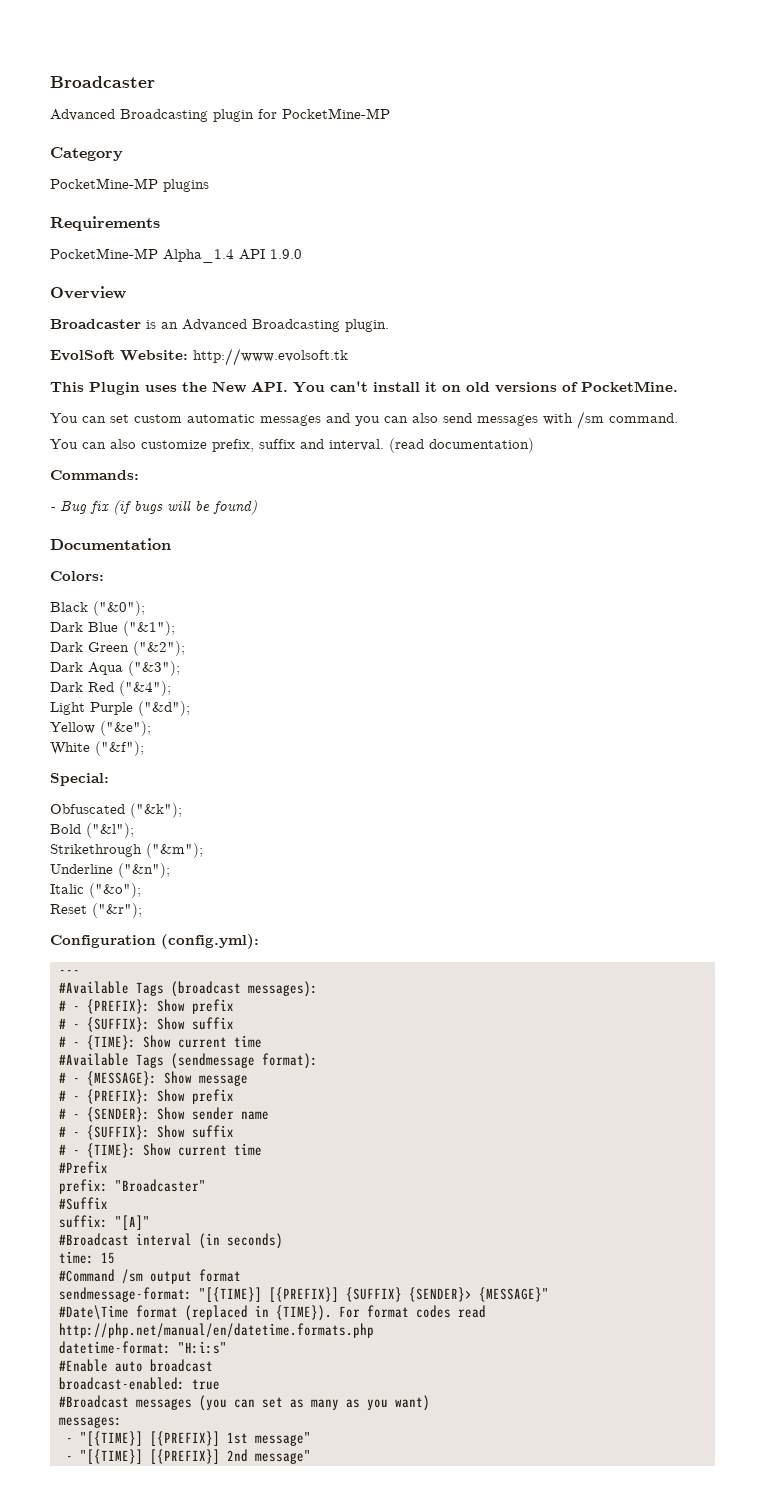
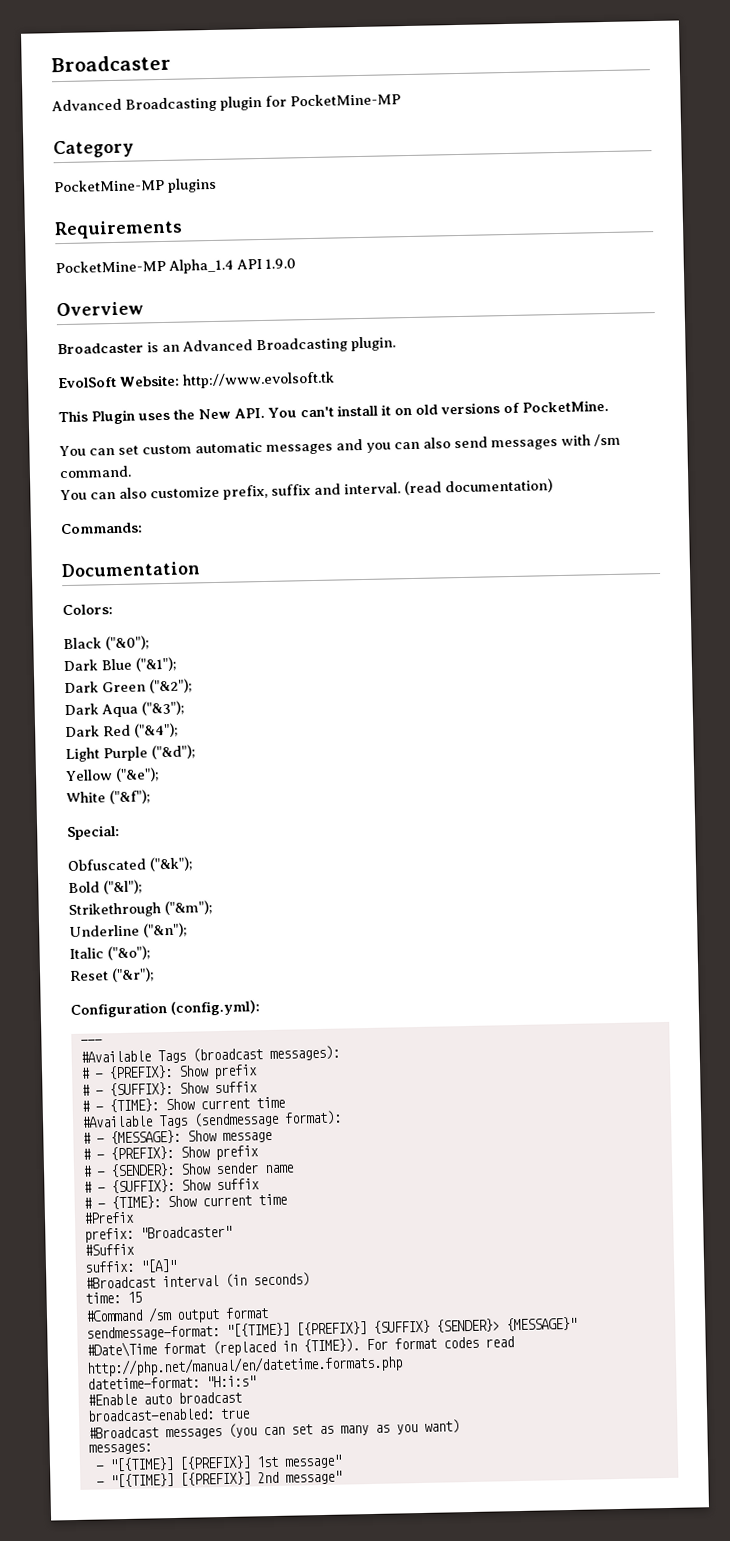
[50,500,257,515] // - Bug fix (if bugs will be found) -> (143, 528) none

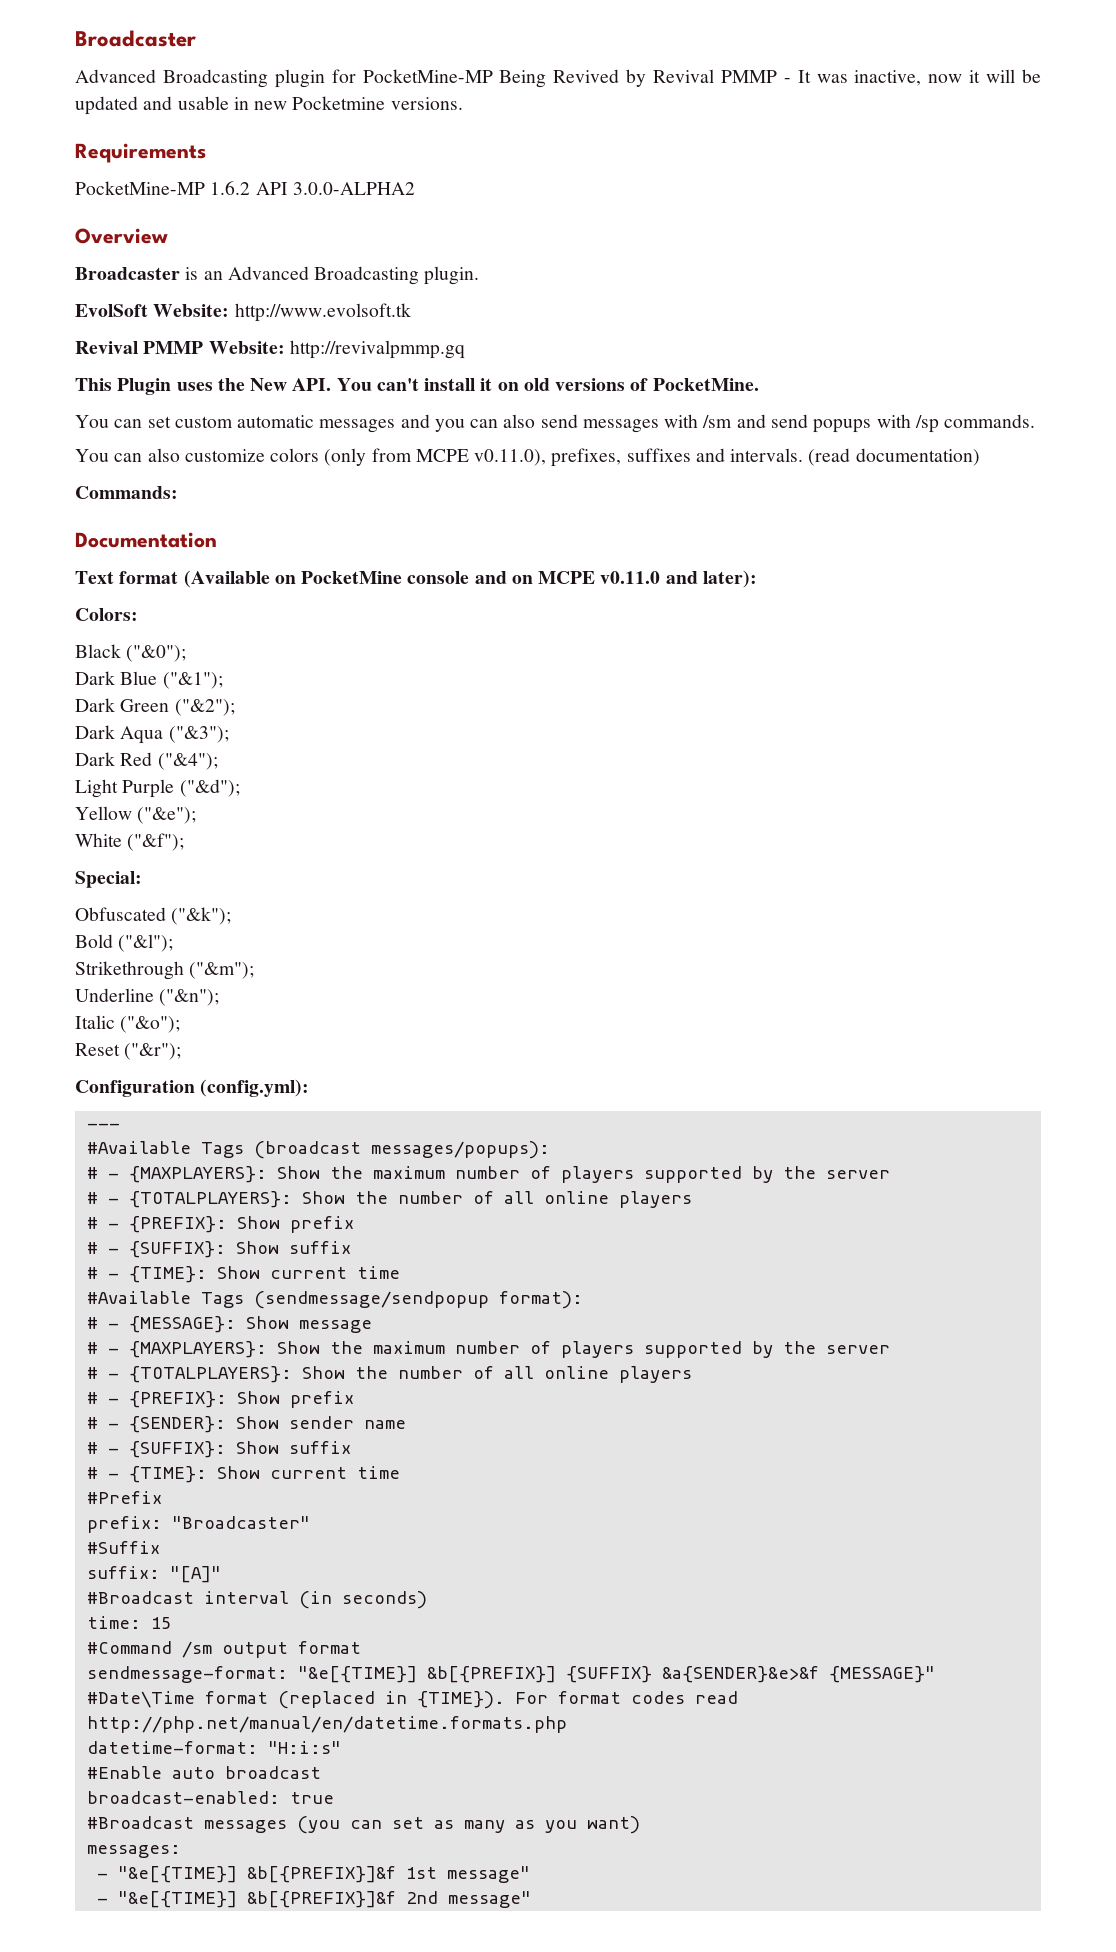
[53,139,134,159] [54,177,217,193] // Category // PocketMine-MP plugins -> [499,69,1041,88] [75,96,463,115] Being Revived by Revival PMMP - It was inactive, now it will be updated and usable in new Pocketmine versions.
[168,258,296,274] Alpha_1.4 API 1.9.0 -> [210,181,415,195] 1.6.2 API 3.0.0-ALPHA2
(335, 380) none -> [75,340,465,359] // Revival PMMP Website: http://revivalpmmp.gq
[59,465,132,479] [60,478,553,501] [60,522,143,535] [61,561,200,578] command. // You can also customize prefix, suffix and interval. (read documentation) // Commands: // Documentation -> [736,414,1036,433] [75,448,980,467] [75,486,178,499] [75,532,217,548] [75,570,757,588] and send popups with /sp commands. // You can also customize colors (only from MCPE v0.11.0), prefixes, suffixes and intervals. (read documentation) // Commands: // Documentation // Text format (Available on PocketMine console and on MCPE v0.11.0 and later):
[268,1045,340,1062] messages): -> [370,1141,550,1159] [86,1166,890,1183] [86,1191,692,1208] messages/popups): // # - {MAXPLAYERS}: Show the maximum number of players supported by the server // # - {TOTALPLAYERS}: Show the number of all online players
[192,1111,279,1128] (sendmessage -> [253,1291,489,1309] (sendmessage/sendpopup
(272, 1137) none -> [86,1341,890,1358] [86,1366,692,1383] // # - {MAXPLAYERS}: Show the maximum number of players supported by the server // # - {TOTALPLAYERS}: Show the number of all online players
[225,1318,500,1337] "[{TIME}] [{PREFIX}] {SUFFIX} {SENDER}> -> [297,1666,819,1683] "&e[{TIME}] &b[{PREFIX}] {SUFFIX} &a{SENDER}&e>&f
[108,1455,251,1472] "[{TIME}] [{PREFIX}] -> [117,1866,396,1883] "&e[{TIME}] &b[{PREFIX}]&f
[109,1471,251,1488] "[{TIME}] [{PREFIX}] -> [117,1891,396,1908] "&e[{TIME}] &b[{PREFIX}]&f

